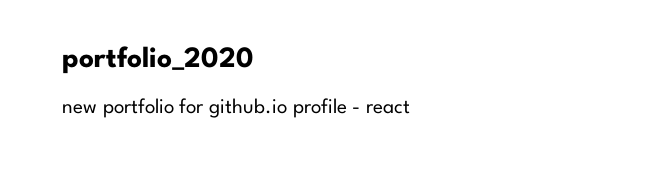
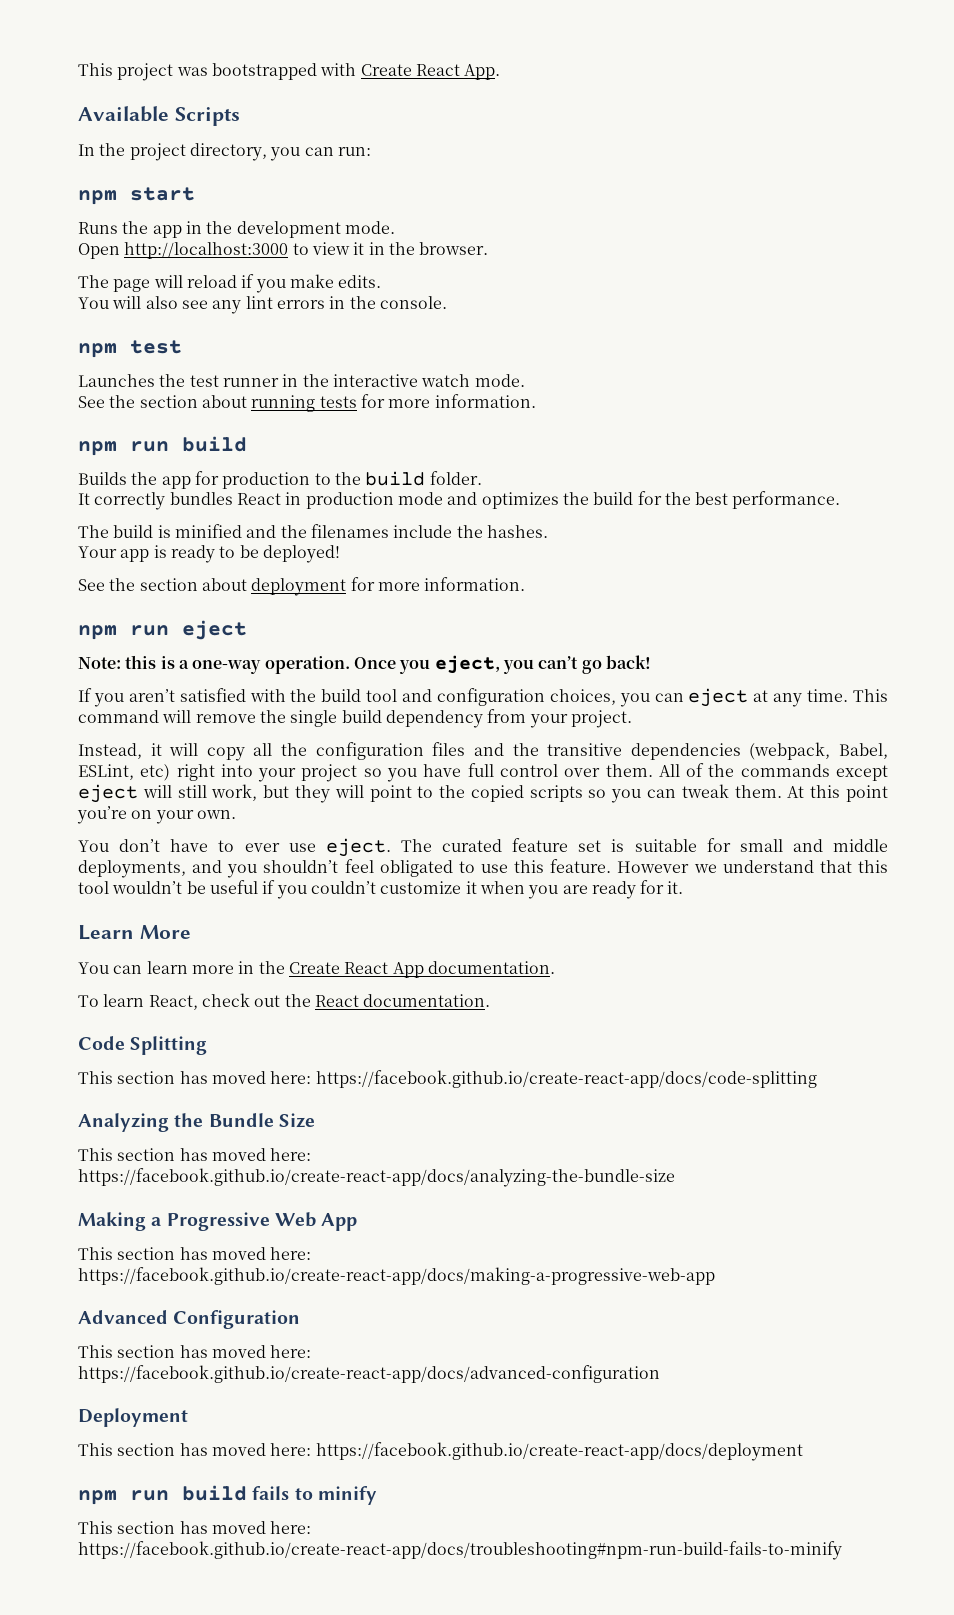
[62,46,254,74] [62,98,411,118] portfolio_2020 // new portfolio for github.io profile - react -> [78,63,501,81] [78,106,240,126] [78,143,371,161] [78,187,195,205] [78,221,395,238] [78,242,489,259] [78,274,382,293] [78,296,447,314] [78,340,182,358] [78,374,525,387] [78,394,536,412] [78,436,247,456] [78,471,482,489] [78,491,841,510] [78,524,548,538] [78,545,340,563] [78,577,526,596] [78,620,247,640] [78,655,651,674] [78,688,888,707] [78,709,632,728] [78,742,889,761] [78,763,888,782] [78,784,888,803] [77,806,236,824] [78,838,888,857] [78,859,888,878] [78,880,684,899] [78,925,191,940] [78,961,555,978] [78,993,491,1010] [78,1036,208,1055] [78,1070,817,1088] [78,1113,315,1132] [78,1148,312,1161] [78,1168,675,1187] [78,1212,358,1231] [78,1247,312,1260] [78,1267,715,1285] [78,1310,301,1329] [78,1345,312,1358] [78,1365,660,1383] [78,1408,188,1427] [78,1442,803,1461] [78,1485,377,1505] [78,1521,312,1534] [78,1541,842,1560] This project was bootstrapped with Create React App. // Available Scripts // In the project directory, you can run: // npm start // Runs the app in the development mode. // Open http://localhost:3000 to view it in the browser. // The page will reload if you make edits. // You will also see any lint errors in the console. // npm test // Launches the test runner in the interactive watch mode. // See the section about running tests for more information. // npm run build // Builds the app for production to the build folder. // It correctly bundles React in production mode and optimizes the build for the best performance. // The build is minified and the filenames include the hashes. // Your app is ready to be deployed! // See the section about deployment for more information. // npm run eject // Note: this is a one-way operation. Once you eject, you can’t go back! // If you aren’t satisfied with the build tool and configuration choices, you can eject at any time. This command will remove the single build dependency from your project. // Instead, it will copy all the configuration files and the transitive dependencies (webpack, Babel, ESLint, etc) right into your project so you have full control over them. All of the commands except eject will still work, but they will point to the copied scripts so you can tweak them. At this point you’re on your own. // You don’t have to ever use eject. The curated feature set is suitable for small and middle deployments, and you shouldn’t feel obligated to use this feature. However we understand that this tool wouldn’t be useful if you couldn’t customize it when you are ready for it. // Learn More // You can learn more in the Create React App documentation. // To learn React, check out the React documentation. // Code Splitting // This section has moved here: https://facebook.github.io/create-react-app/docs/code-splitting // Analyzing the Bundle Size // This section has moved here: https://facebook.github.io/create-react-app/docs/analyzing-the-bundle-size // Making a Progressive Web App // This section has moved here: https://facebook.github.io/create-react-app/docs/making-a-progressive-web-app // Advanced Configuration // This section has moved here: https://facebook.github.io/create-react-app/docs/advanced-configuration // Deployment // This section has moved here: https://facebook.github.io/create-react-app/docs/deployment // npm run build fails to minify // This section has moved here: https://facebook.github.io/create-react-app/docs/troubleshooting#npm-run-build-fails-to-minify

